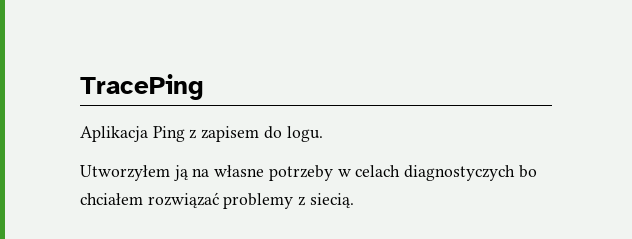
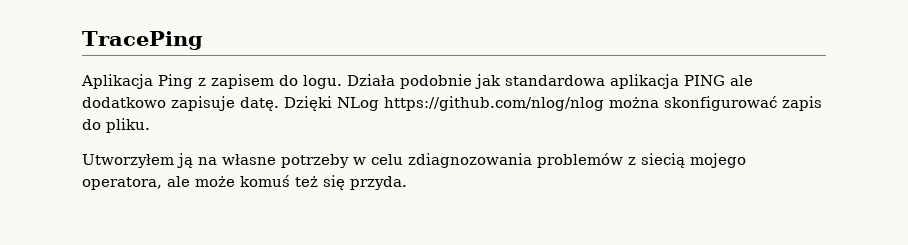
(323, 134) none -> [347,74,753,89] [82,96,822,111] [82,118,150,133] Działa podobnie jak standardowa aplikacja PING ale dodatkowo zapisuje datę. Dzięki NLog https://github.com/nlog/nlog można skonfigurować zapis do pliku.
[355,165,537,181] [80,192,354,209] celach diagnostyczych bo chciałem rozwiązać problemy z siecią. -> [371,153,746,168] [82,175,407,190] celu zdiagnozowania problemów z siecią mojego operatora, ale może komuś też się przyda.

